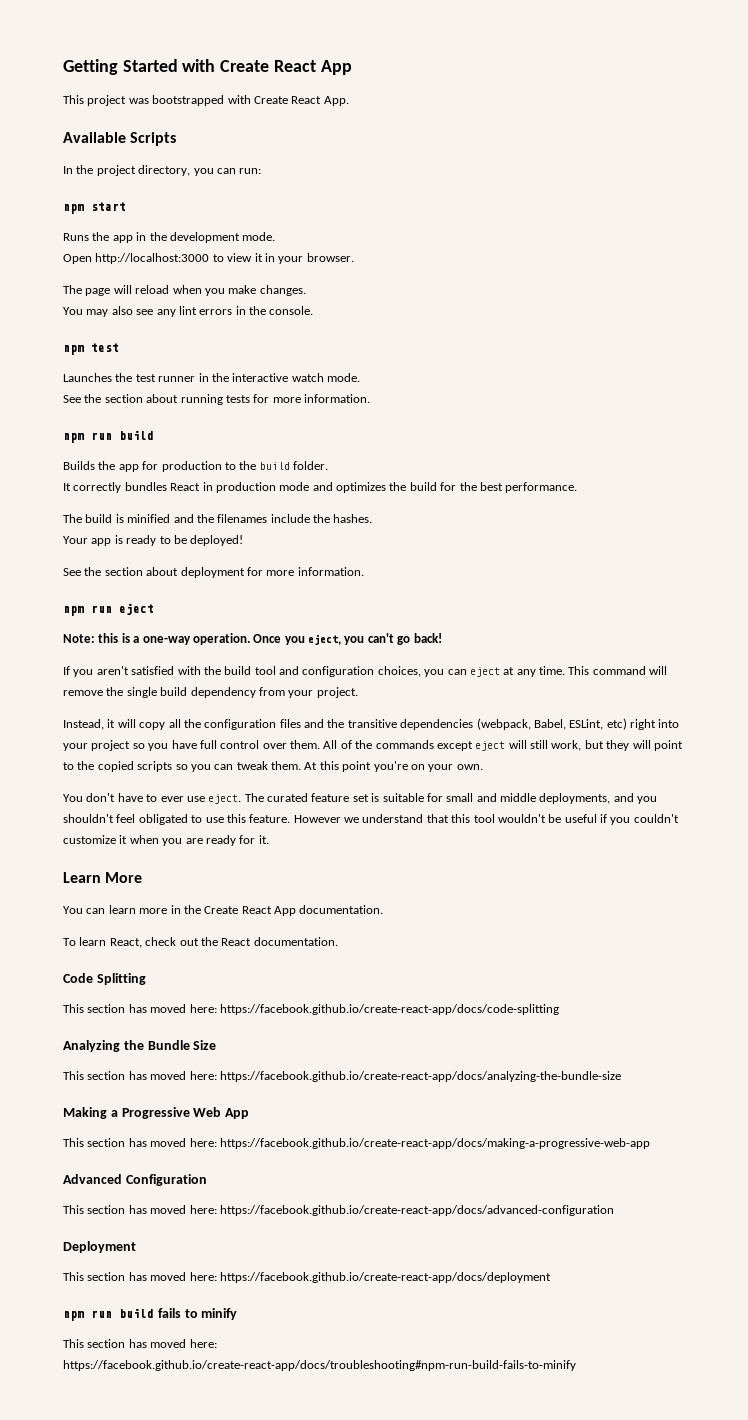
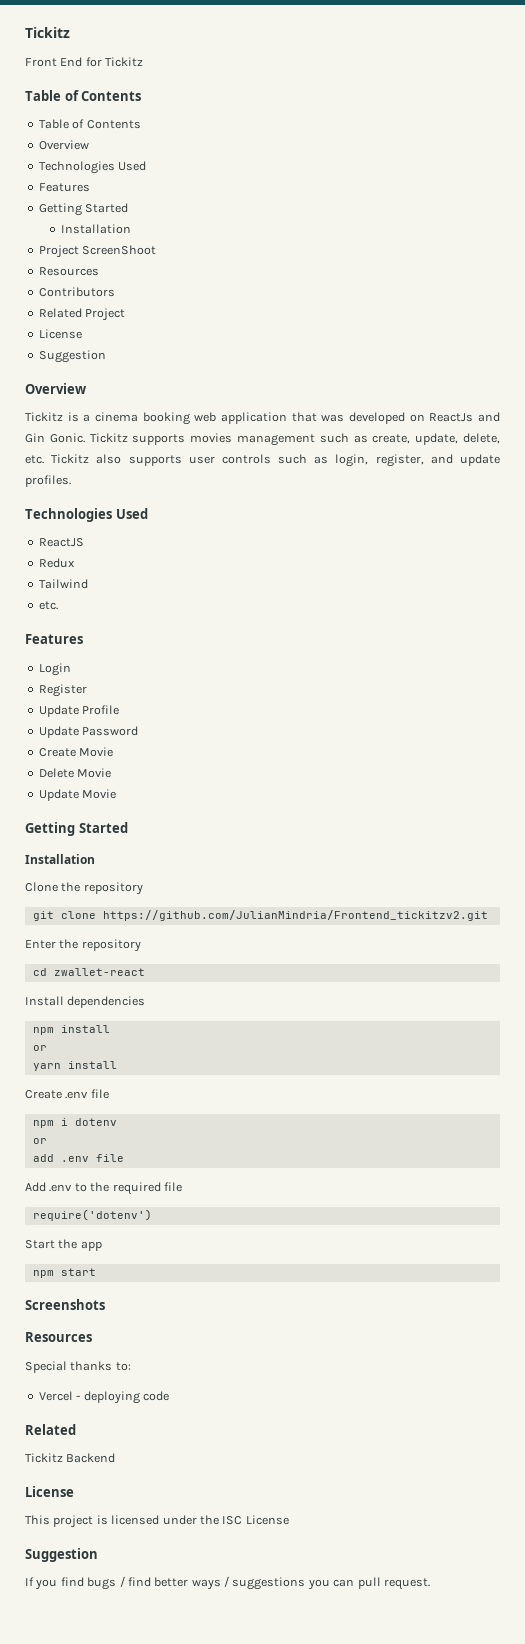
[63,59,352,75] [63,95,349,106] [63,132,177,146] [63,165,262,176] [63,202,126,214] [63,232,276,243] [63,253,354,264] [63,285,306,296] [63,306,314,317] [63,343,119,355] [63,373,360,382] [63,394,370,405] [63,430,154,443] [63,461,328,472] [63,482,578,493] [63,514,373,523] [63,535,244,546] [63,567,364,578] [63,603,154,616] [63,633,442,645] [63,666,668,677] [63,687,358,698] [63,718,680,730] [63,740,683,751] [63,761,483,772] [63,793,658,804] [63,814,679,825] [63,835,269,846] [63,872,143,883] [63,905,384,916] [63,937,338,948] [63,973,146,985] [63,1004,559,1015] [63,1040,217,1052] [63,1071,621,1082] [63,1107,250,1119] [63,1138,650,1149] [63,1174,207,1186] [63,1205,614,1216] [63,1241,136,1253] [63,1272,551,1283] [63,1308,238,1321] [63,1339,217,1348] [63,1360,576,1371] Getting Started with Create React App // This project was bootstrapped with Create React App. // Available Scripts // In the project directory, you can run: // npm start // Runs the app in the development mode. // Open http://localhost:3000 to view it in your browser. // The page will reload when you make changes. // You may also see any lint errors in the console. // npm test // Launches the test runner in the interactive watch mode. // See the section about running tests for more information. // npm run build // Builds the app for production to the build folder. // It correctly bundles React in production mode and optimizes the build for the best performance. // The build is minified and the filenames include the hashes. // Your app is ready to be deployed! // See the section about deployment for more information. // npm run eject // Note: this is a one-way operation. Once you eject, you can't go back! // If you aren't satisfied with the build tool and configuration choices, you can eject at any time. This command will remove the single build dependency from your project. // Instead, it will copy all the configuration files and the transitive dependencies (webpack, Babel, ESLint, etc) right into your project so you have full control over them. All of the commands except eject will still work, but they will point to the copied scripts so you can tweak them. At this point you're on your own. // You don't have to ever use eject. The curated feature set is suitable for small and middle deployments, and you shouldn't feel obligated to use this feature. However we understand that this tool wouldn't be useful if you couldn't customize it when you are ready for it. // Learn More // You can learn more in the Create React App documentation. // To learn React, check out the React documentation. // Code Splitting // This section has moved here: https://facebook.github.io/create-react-app/docs/code-splitting // Analyzing the Bundle Size // This section has moved here: https://facebook.github.io/create-react-app/docs/analyzing-the-bundle-size // Making a Progressive Web App // This section has moved here: https://facebook.github.io/create-react-app/docs/making-a-progressive-web-app // Advanced Configuration // This section has moved here: https://facebook.github.io/create-react-app/docs/advanced-configuration // Deployment // This section has moved here: https://facebook.github.io/create-react-app/docs/deployment // npm run build fails to minify // This section has moved here: https://facebook.github.io/create-react-app/docs/troubleshooting#npm-run-build-fails-to-minify -> [25,27,70,38] [25,57,144,67] [25,90,142,101] [38,119,141,129] [38,140,89,150] [38,161,147,174] [38,183,90,192] [38,203,129,216] [61,224,132,234] [38,245,157,258] [38,267,99,276] [38,287,115,297] [38,308,126,321] [38,329,82,339] [38,350,106,363] [25,383,86,394] [25,412,501,425] [25,433,501,446] [25,454,501,467] [25,475,71,487] [25,508,148,522] [38,538,84,547] [38,558,75,568] [38,579,88,589] [38,601,58,610] [25,634,83,644] [38,663,71,676] [38,684,87,697] [38,705,120,717] [38,726,139,738] [38,747,114,757] [38,768,112,778] [38,789,117,801] [25,822,128,836] [25,854,95,864] [25,882,143,895] [32,910,488,921] [25,939,141,952] [32,968,145,976] [25,996,146,1008] [32,1025,110,1035] [32,1045,47,1051] [32,1061,117,1071] [25,1089,109,1099] [32,1118,117,1128] [32,1138,47,1144] [32,1154,124,1162] [25,1182,182,1195] [32,1209,152,1221] [25,1239,102,1251] [32,1268,96,1278] [25,1299,105,1310] [25,1332,92,1342] [25,1361,131,1373] [38,1391,169,1404] [25,1424,76,1435] [25,1453,116,1463] [25,1486,74,1497] [25,1515,289,1528] [25,1548,98,1562] [25,1576,430,1590] Tickitz // Front End for Tickitz // Table of Contents // Table of Contents // Overview // Technologies Used // Features // Getting Started // Installation // Project ScreenShoot // Resources // Contributors // Related Project // License // Suggestion // Overview // Tickitz is a cinema booking web application that was developed on ReactJs and Gin Gonic. Tickitz supports movies management such as create, update, delete, etc. Tickitz also supports user controls such as login, register, and update profiles. // Technologies Used // ReactJS // Redux // Tailwind // etc. // Features // Login // Register // Update Profile // Update Password // Create Movie // Delete Movie // Update Movie // Getting Started // Installation // Clone the repository // git clone https://github.com/JulianMindria/Frontend_tickitzv2.git // Enter the repository // cd zwallet-react // Install dependencies // npm install // or // yarn install // Create .env file // npm i dotenv // or // add .env file // Add .env to the required file // require('dotenv') // Start the app // npm start // Screenshots // Resources // Special thanks to: // Vercel - deploying code // Related // Tickitz Backend // License // This project is licensed under the ISC License // Suggestion // If you find bugs / find better ways / suggestions you can pull request.

